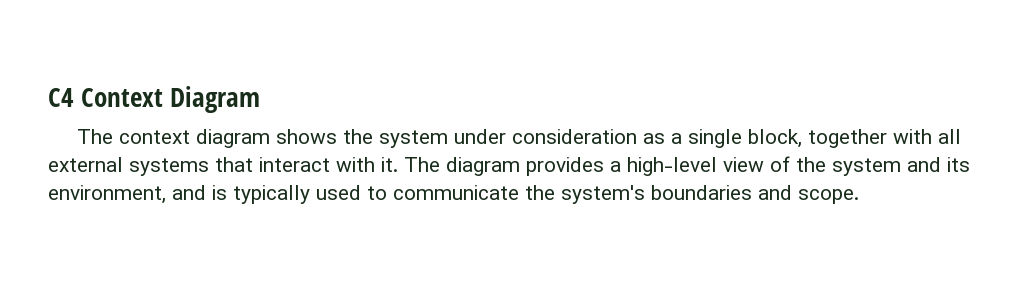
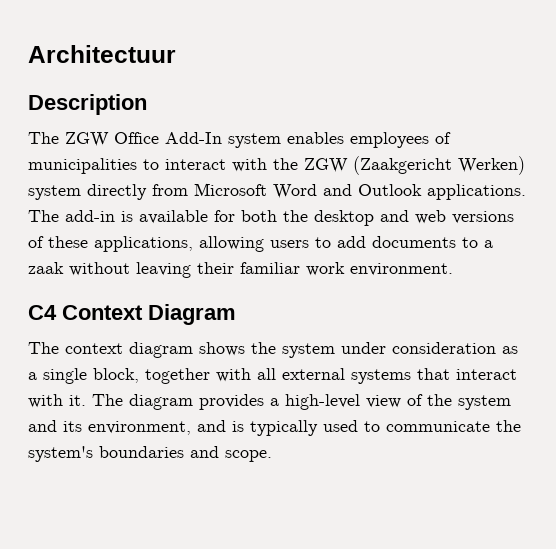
(48, 97) none -> [28,45,176,63] [28,94,147,115] [28,132,451,148] [28,156,525,175] [28,183,526,200] [28,210,514,226] [28,236,493,252] [28,262,453,278] Architectuur // Description // The ZGW Office Add-In system enables employees of municipalities to interact with the ZGW (Zaakgericht Werken) system directly from Microsoft Word and Outlook applications. The add-in is available for both the desktop and web versions of these applications, allowing users to add documents to a zaak without leaving their familiar work environment. //

